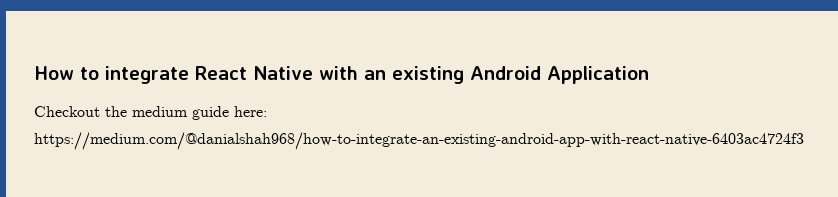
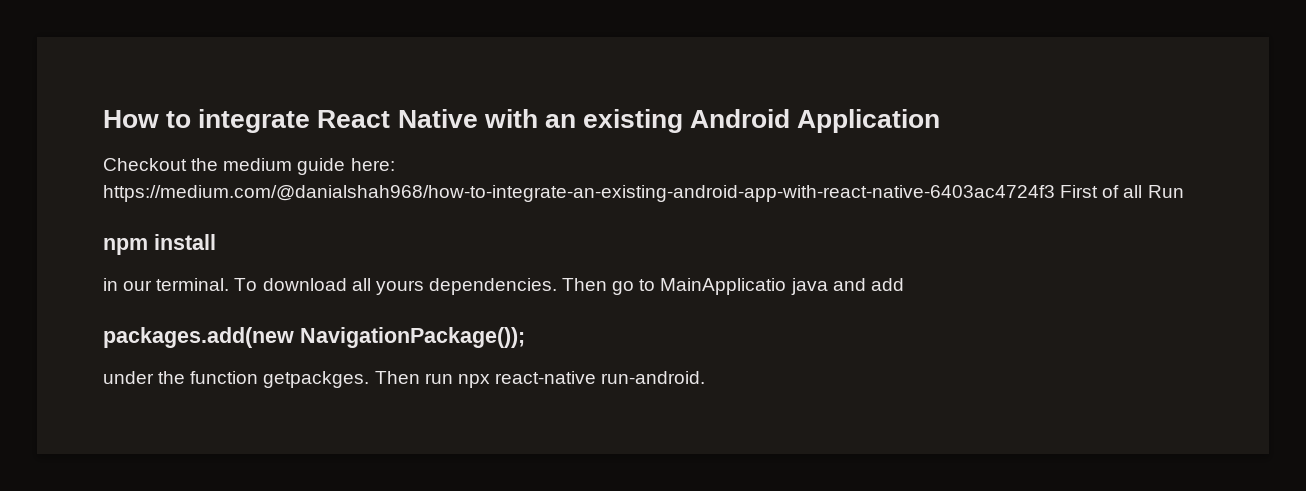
(804, 141) none -> [1060,185,1184,198] [103,234,216,255] [103,278,904,295] [103,327,525,348] [103,371,706,388] First of all Run // npm install // in our terminal. To download all yours dependencies. Then go to MainApplicatio java and add // packages.add(new NavigationPackage()); // under the function getpackges. Then run npx react-native run-android.

